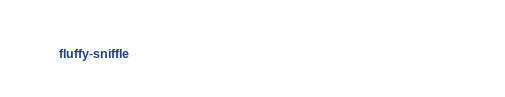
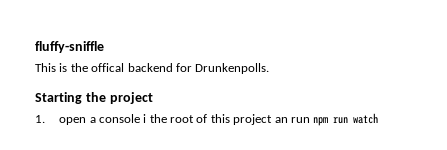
(129, 55) none -> [35,63,270,74] [35,92,153,104] [35,113,379,126] // This is the offical backend for Drunkenpolls. // Starting the project // 1. open a console i the root of this project an run npm run watch

